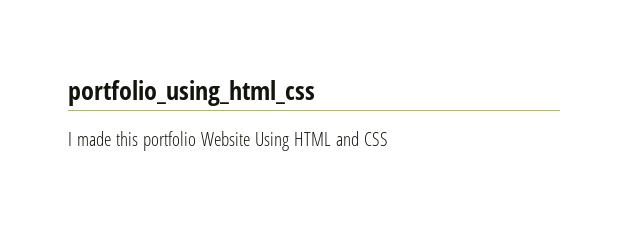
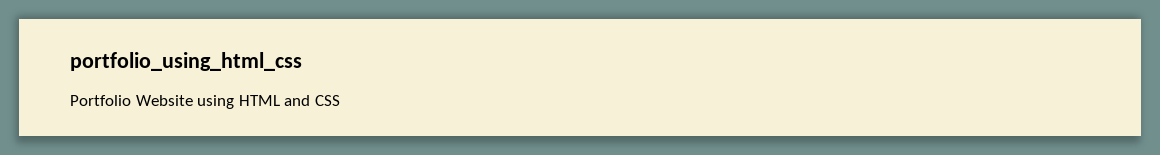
[68,131,289,151] I made this portfolio Website Using -> [70,95,235,109] Portfolio Website using

